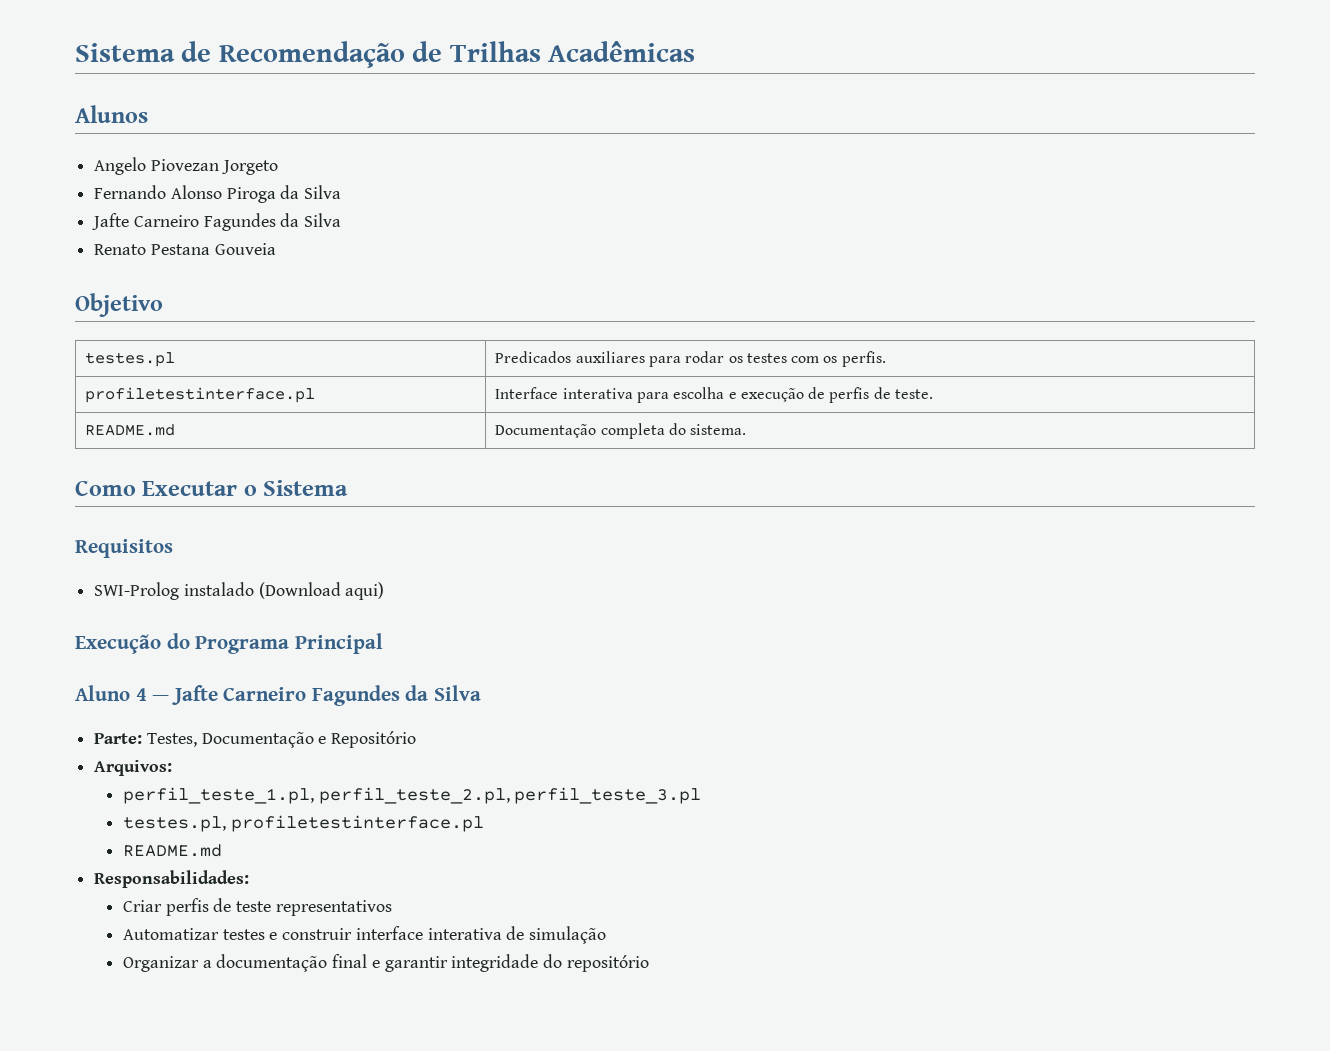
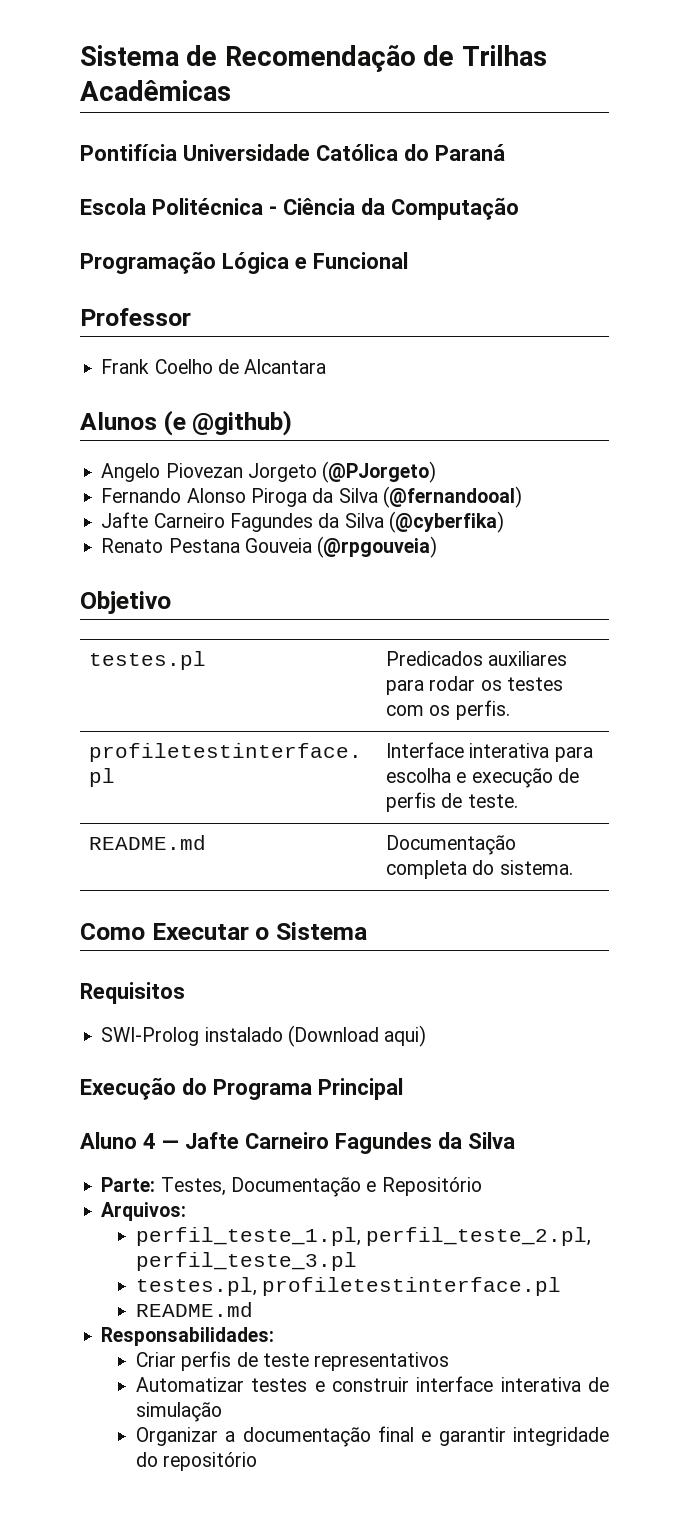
(696, 51) none -> [80,144,505,161] [80,197,519,220] [80,251,408,274] [80,308,191,326] [101,359,327,374] // Pontifícia Universidade Católica do Paraná // Escola Politécnica - Ciência da Computação // Programação Lógica e Funcional // Professor // Frank Coelho de Alcantara
(148, 114) none -> [163,410,293,436] (e @github)
(278, 167) none -> [322,461,437,483] (@PJorgeto)
[92,213,342,231] // Jafte Carneiro Fagundes da Silva -> [382,486,522,508] [101,511,504,533] (@fernandooal) // Jafte Carneiro Fagundes da Silva (@cyberfika)
(276, 249) none -> [317,536,438,558] (@rpgouveia)

